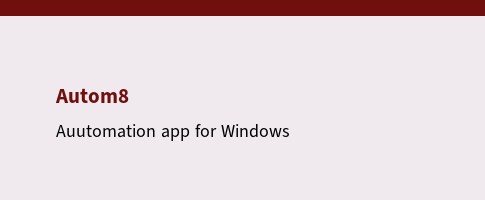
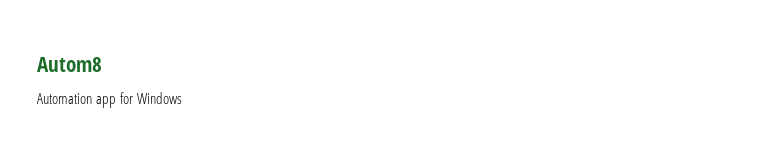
[56,124,156,138] Auutomation -> [37,93,92,104] Automation

